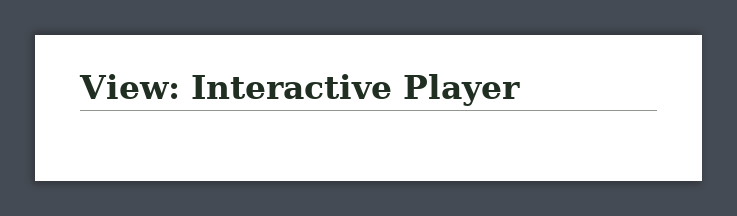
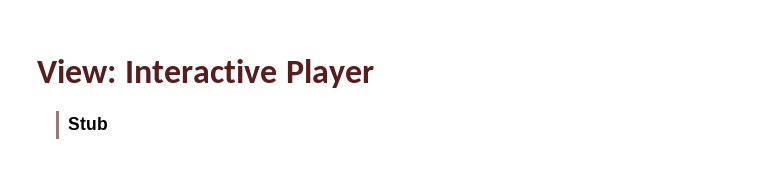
(520, 90) none -> [68,117,109,130] // Stub

